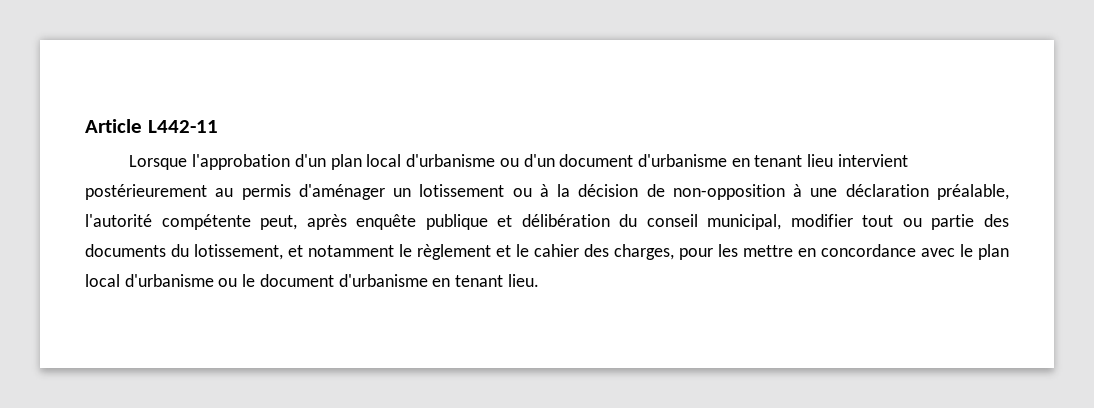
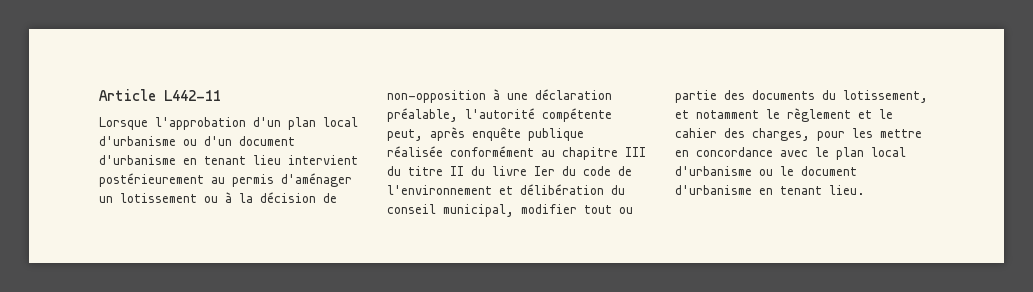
(488, 222) none -> [387,146,646,160] [387,166,632,176] [387,185,492,195] réalisée conformément au chapitre III du titre II du livre Ier du code de l'environnement

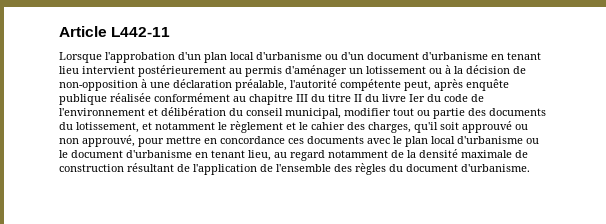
[817,128,873,141] pour les -> [414,121,528,133] [59,135,164,147] qu'il soit approuvé ou non approuvé, pour
(773, 152) none -> [288,136,364,144] ces documents
[829,185,865,195] lieu. -> [248,149,528,161] [59,163,530,175] lieu, au regard notamment de la densité maximale de construction résultant de l'application de l'ensemble des règles du document d'urbanisme.

